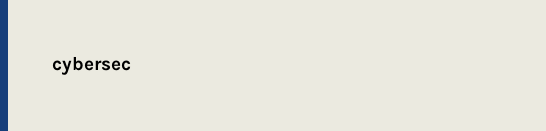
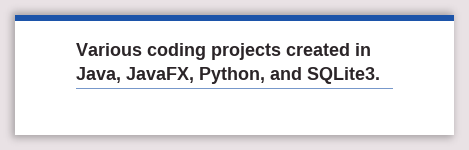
[52,56,131,75] cybersec -> [76,43,371,60] [76,67,380,84] Various coding projects created in Java, JavaFX, Python, and SQLite3.

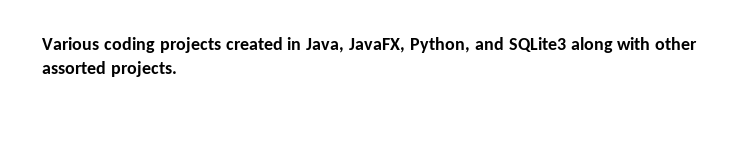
[307,67,380,84] SQLite3. -> [508,37,698,53] [42,61,177,77] SQLite3 along with other assorted projects.

